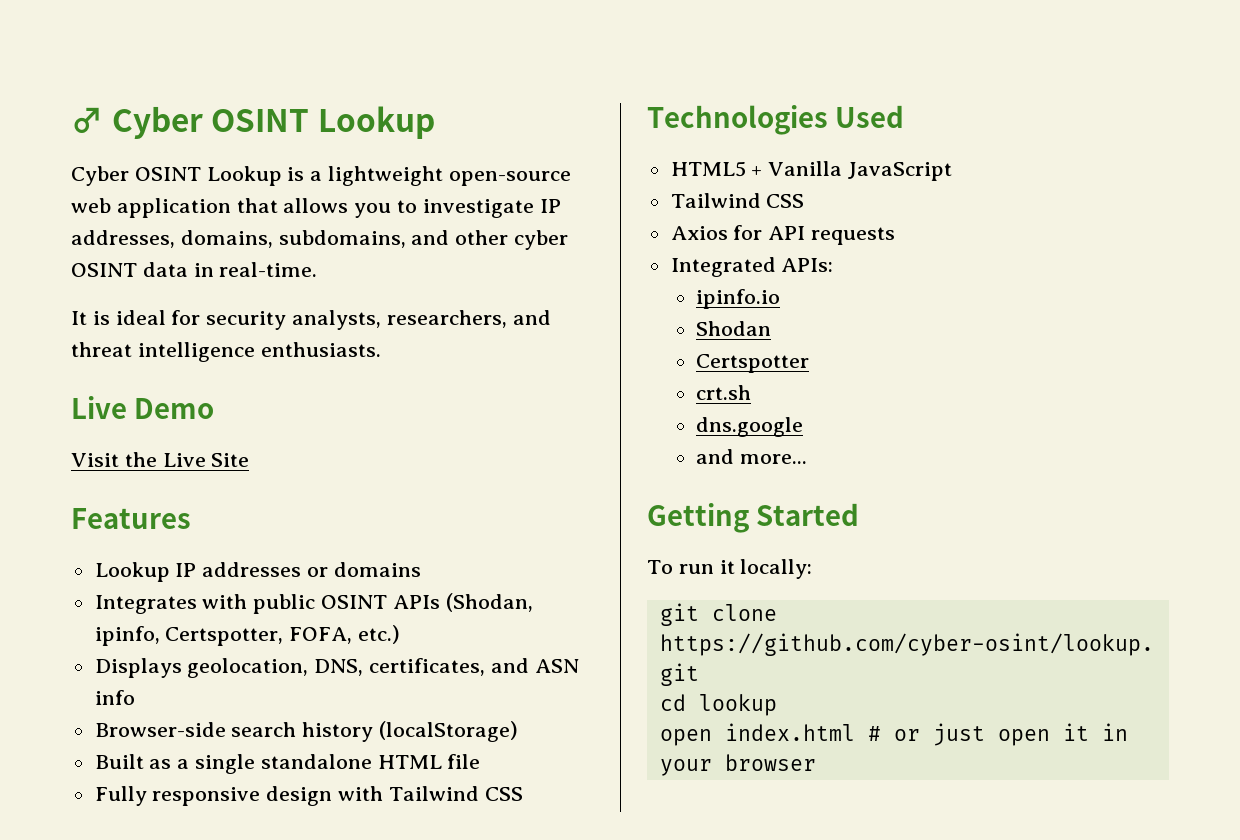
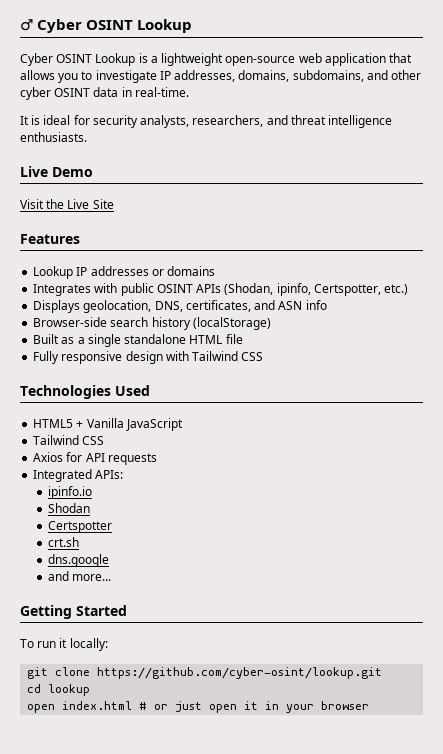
[289,627,353,644] FOFA, -> (381, 290) none

